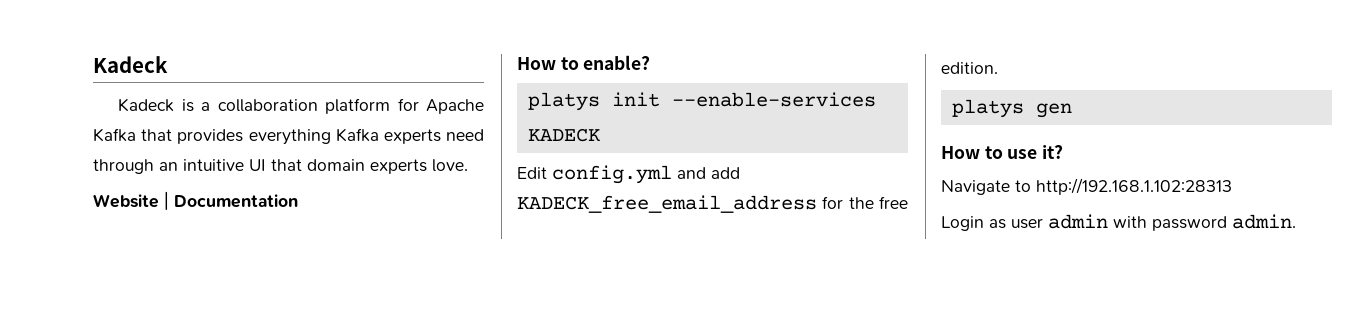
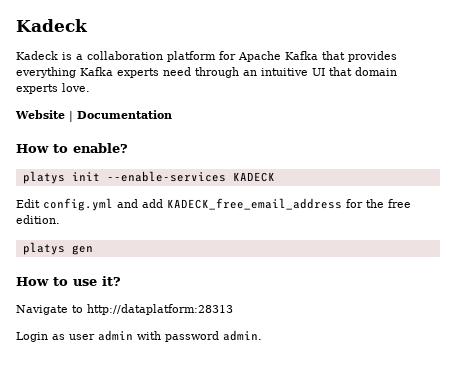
[1036,178,1232,195] http://192.168.1.102:28313 -> [87,304,233,315] http://dataplatform:28313

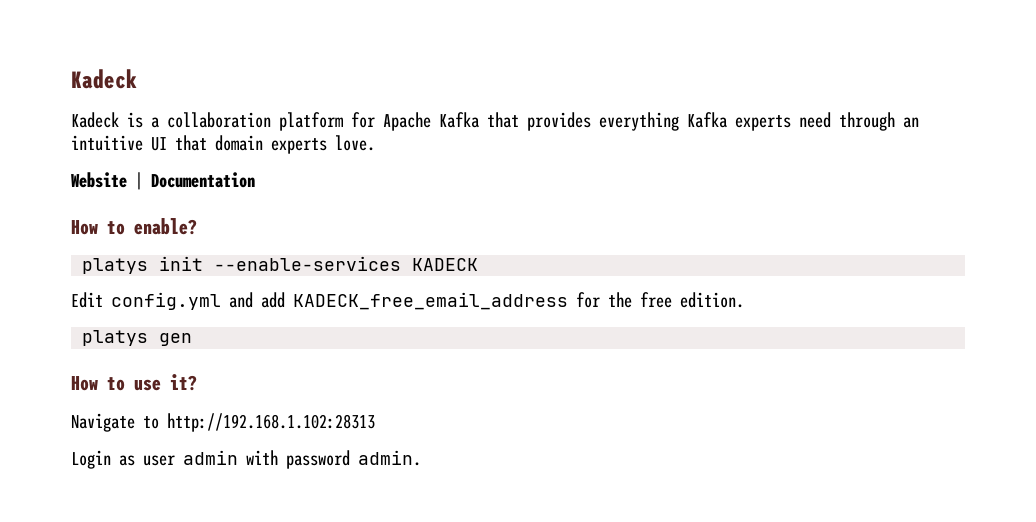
[87,304,233,315] http://dataplatform:28313 -> [167,413,375,432] http://192.168.1.102:28313

